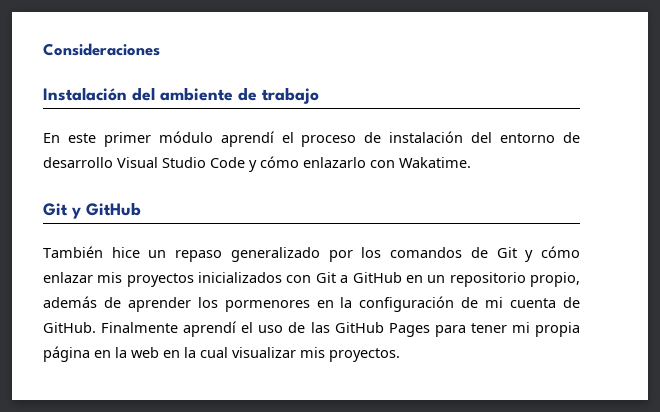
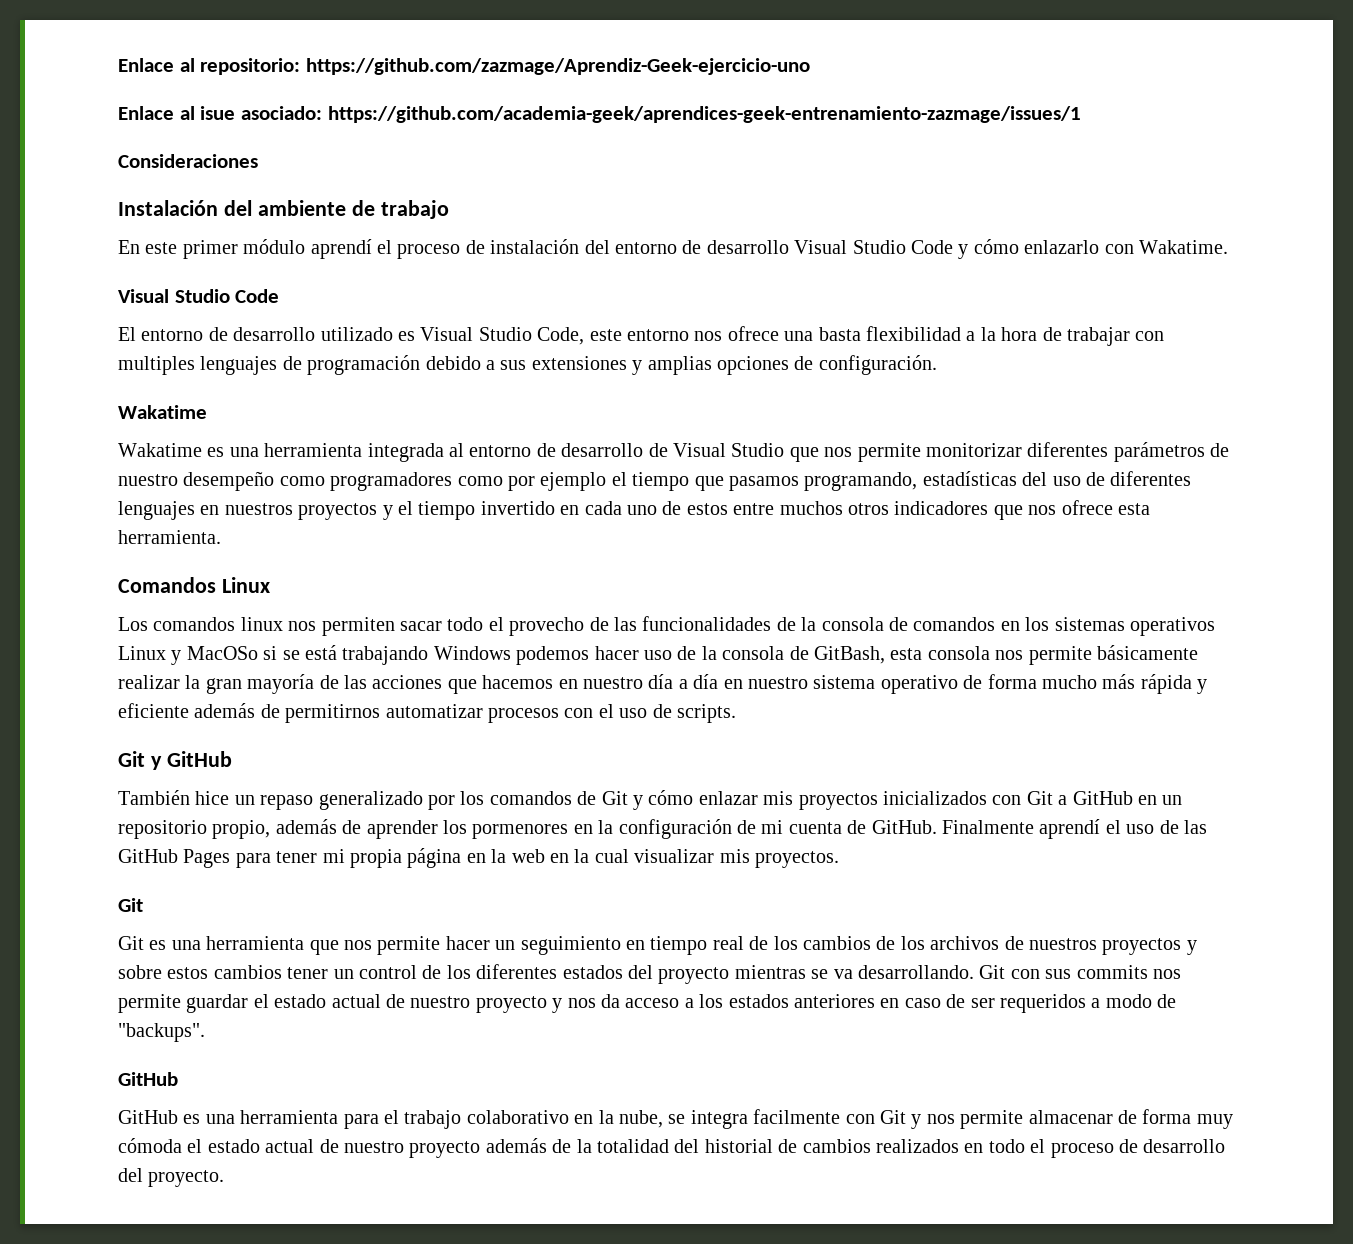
(43, 49) none -> [118,58,811,75] [118,106,1081,123] Enlace al repositorio: https://github.com/zazmage/Aprendiz-Geek-ejercicio-uno // Enlace al isue asociado: https://github.com/academia-geek/aprendices-geek-entrenamiento-zazmage/issues/1 //
(471, 162) none -> [118,289,280,303] [118,326,1165,346] [118,355,937,375] [118,405,207,419] [118,442,1230,462] [118,471,1192,491] [118,500,1150,520] [118,530,221,544] [118,577,270,593] [118,616,1215,636] [118,645,1198,665] [118,674,1208,694] [118,703,736,723] // Visual Studio Code // El entorno de desarrollo utilizado es Visual Studio Code, este entorno nos ofrece una basta flexibilidad a la hora de trabajar con multiples lenguajes de programación debido a sus extensiones y amplias opciones de configuración. // Wakatime // Wakatime es una herramienta integrada al entorno de desarrollo de Visual Studio que nos permite monitorizar diferentes parámetros de nuestro desempeño como programadores como por ejemplo el tiempo que pasamos programando, estadísticas del uso de diferentes lenguajes en nuestros proyectos y el tiempo invertido en cada uno de estos entre muchos otros indicadores que nos ofrece esta herramienta. // Comandos Linux // Los comandos linux nos permiten sacar todo el provecho de las funcionalidades de la consola de comandos en los sistemas operativos Linux y MacOSo si se está trabajando Windows podemos hacer uso de la consola de GitBash, esta consola nos permite básicamente realizar la gran mayoría de las acciones que hacemos en nuestro día a día en nuestro sistema operativo de forma mucho más rápida y eficiente además de permitirnos automatizar procesos con el uso de scripts.
(400, 355) none -> [118,898,143,912] [118,936,1197,955] [118,964,1181,984] [118,994,1177,1013] [118,1023,205,1042] [118,1072,178,1086] [118,1109,1233,1129] [118,1138,1226,1158] [118,1168,225,1187] // Git // Git es una herramienta que nos permite hacer un seguimiento en tiempo real de los cambios de los archivos de nuestros proyectos y sobre estos cambios tener un control de los diferentes estados del proyecto mientras se va desarrollando. Git con sus commits nos permite guardar el estado actual de nuestro proyecto y nos da acceso a los estados anteriores en caso de ser requeridos a modo de "backups". // GitHub // GitHub es una herramienta para el trabajo colaborativo en la nube, se integra facilmente con Git y nos permite almacenar de forma muy cómoda el estado actual de nuestro proyecto además de la totalidad del historial de cambios realizados en todo el proceso de desarrollo del proyecto.

